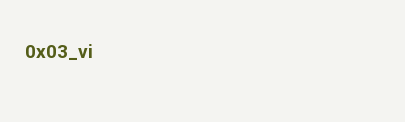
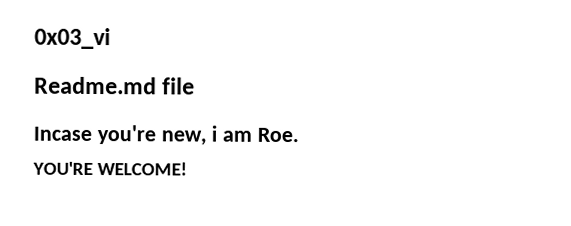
(93, 52) none -> [34,76,196,95] [33,125,300,146] [32,161,187,176] // Readme.md file // Incase you're new, i am Roe. // YOU'RE WELCOME!

